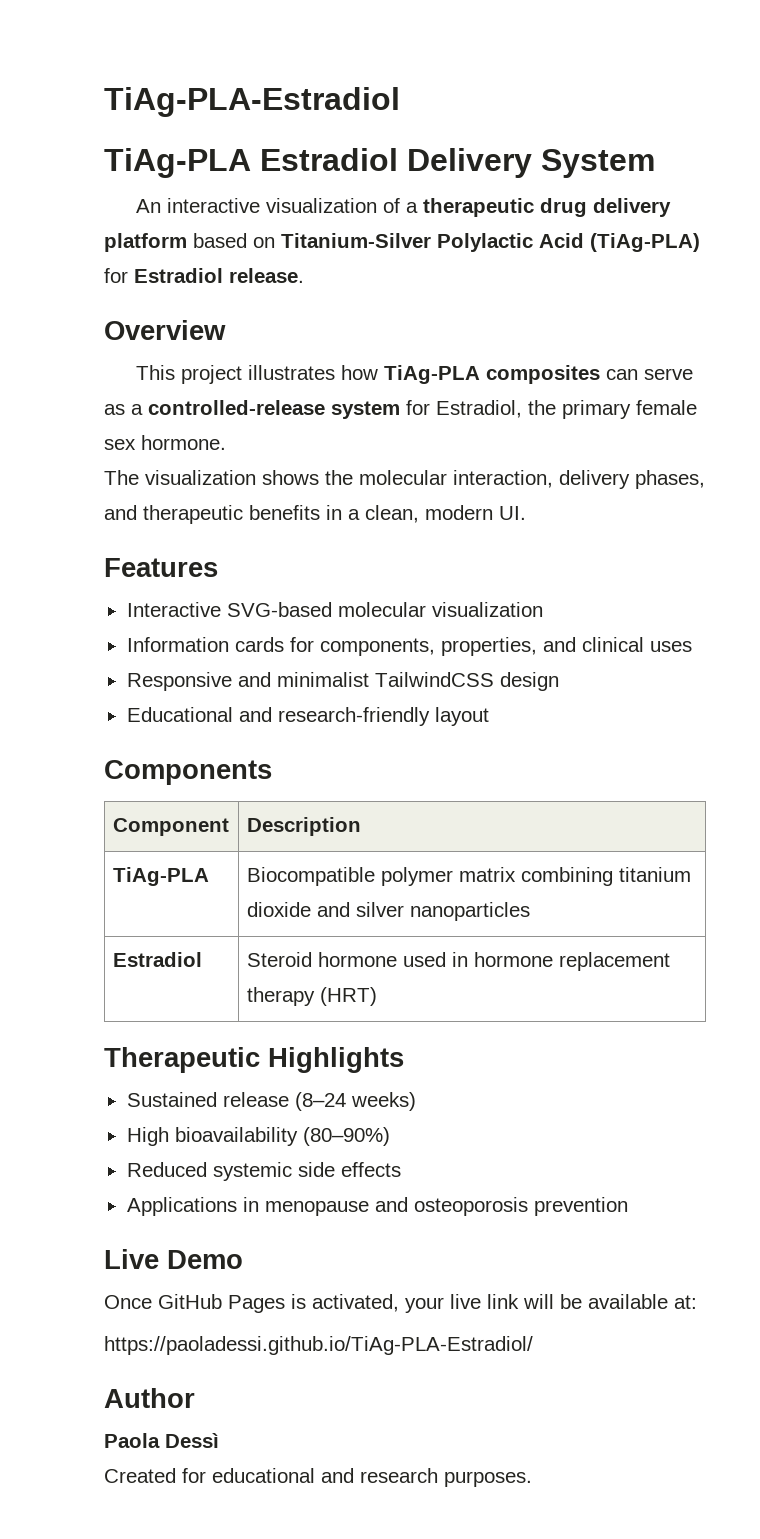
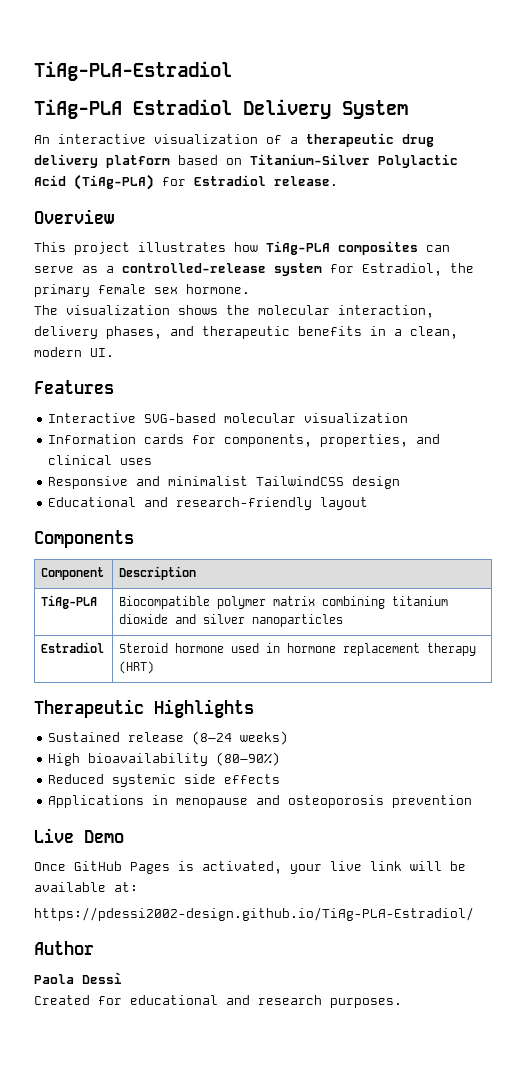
[104,1336,533,1355] https://paoladessi.github.io/TiAg-PLA-Estradiol/ -> [34,907,474,921] https://pdessi2002-design.github.io/TiAg-PLA-Estradiol/

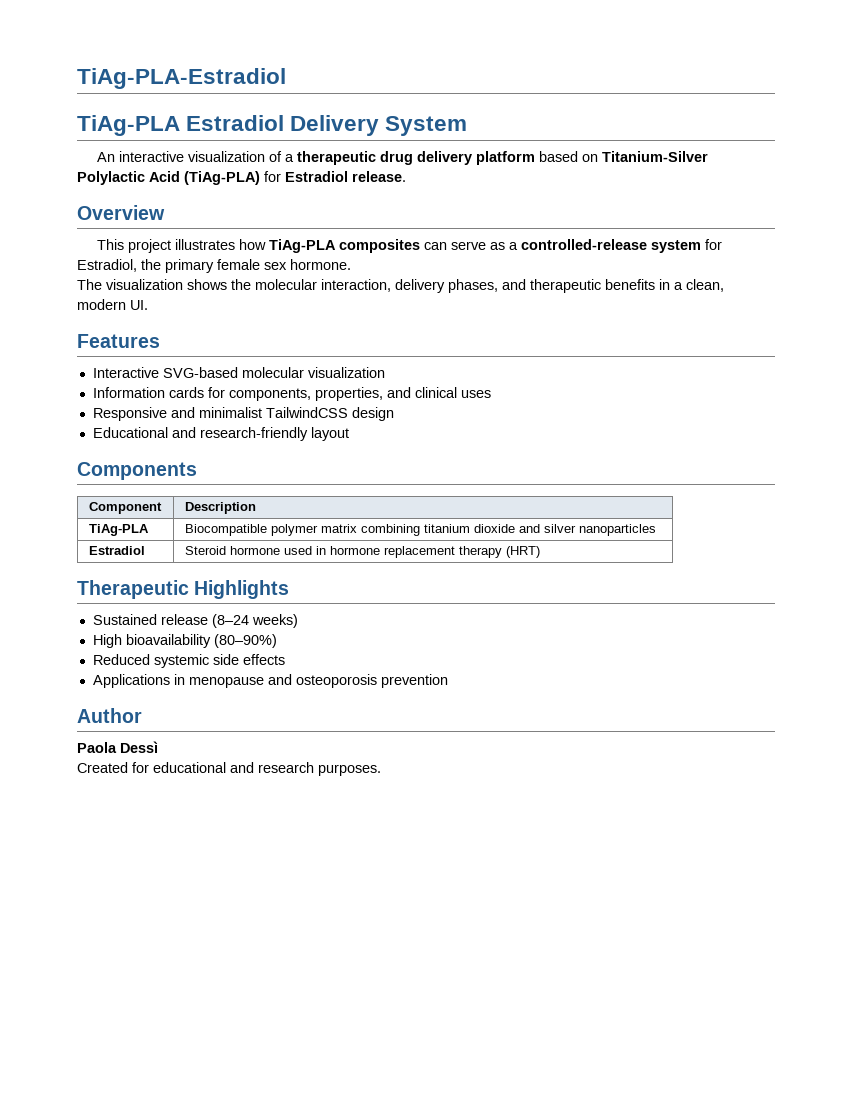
[34,828,124,843] [34,861,466,874] [34,882,138,892] [34,907,474,921] // Live Demo // Once GitHub Pages is activated, your live link will be available at: // https://pdessi2002-design.github.io/TiAg-PLA-Estradiol/ -> (448, 681) none

